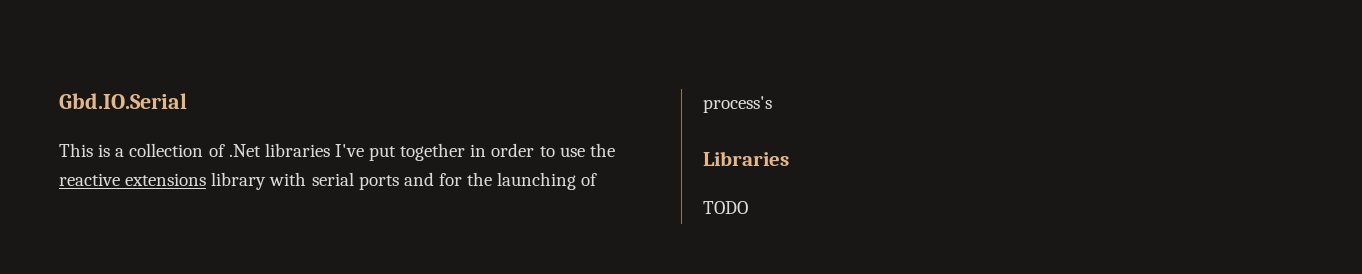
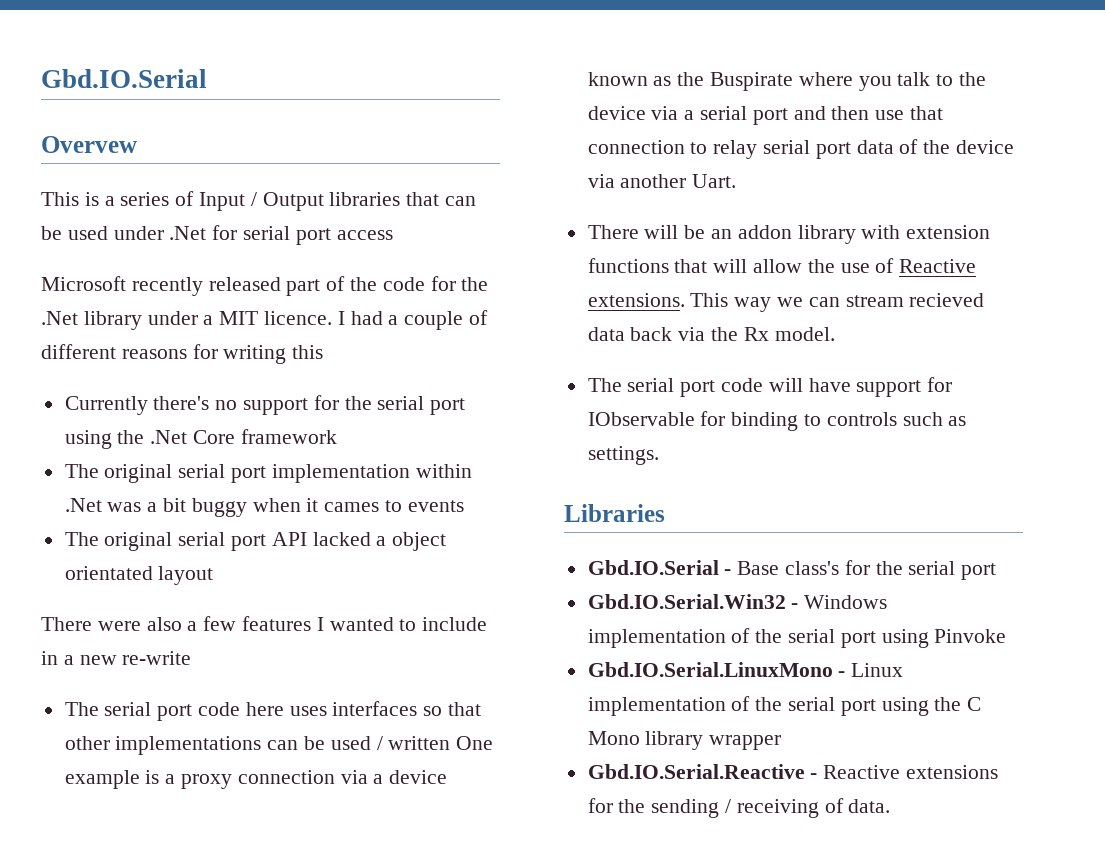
[59,93,187,109] Gbd.IO.Serial -> [41,69,207,88] [41,136,137,153] Gbd.IO.Serial // Overvew
[129,143,615,161] [59,172,598,190] [703,96,772,113] [703,151,789,166] [703,201,748,214] collection of .Net libraries I've put together in order to use the reactive extensions library with serial ports and for the launching of process's // Libraries // TODO -> [120,191,477,211] [41,225,393,245] [41,276,489,296] [41,310,489,330] [41,344,324,364] [64,395,466,415] [64,429,337,449] [64,464,472,483] [64,498,464,517] [64,532,447,551] [64,566,214,585] [41,616,488,631] [41,651,192,665] [64,701,482,721] [64,736,494,755] [64,770,448,789] [587,72,987,91] [587,106,944,125] [587,139,1015,159] [587,174,737,188] [587,225,991,244] [587,258,977,273] [587,293,985,312] [587,327,835,341] [587,377,953,397] [587,411,967,431] [587,446,659,465] [564,504,665,522] [587,560,997,580] [587,594,888,609] [587,628,1007,648] [587,662,904,677] [587,696,982,716] [587,731,782,750] [587,764,999,779] [587,798,891,818] series of Input / Output libraries that can be used under .Net for serial port access // Microsoft recently released part of the code for the .Net library under a MIT licence. I had a couple of different reasons for writing this // Currently there's no support for the serial port using the .Net Core framework // The original serial port implementation within .Net was a bit buggy when it cames to events // The original serial port API lacked a object orientated layout // There were also a few features I wanted to include in a new re-write // The serial port code here uses interfaces so that other implementations can be used / written One example is a proxy connection via a device known as the Buspirate where you talk to the device via a serial port and then use that connection to relay serial port data of the device via another Uart. // There will be an addon library with extension functions that will allow the use of Reactive extensions. This way we can stream recieved data back via the Rx model. // The serial port code will have support for IObservable for binding to controls such as settings. // Libraries // Gbd.IO.Serial - Base class's for the serial port // Gbd.IO.Serial.Win32 - Windows implementation of the serial port using Pinvoke // Gbd.IO.Serial.LinuxMono - Linux implementation of the serial port using the C Mono library wrapper // Gbd.IO.Serial.Reactive - Reactive extensions for the sending / receiving of data.

